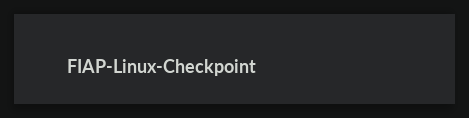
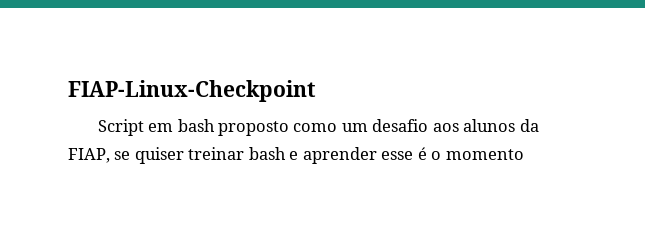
(256, 67) none -> [97,119,539,136] [68,147,524,164] // Script em bash proposto como um desafio aos alunos da FIAP, se quiser treinar bash e aprender esse é o momento

